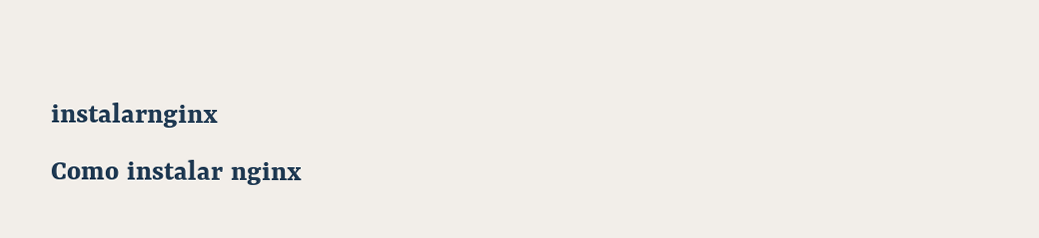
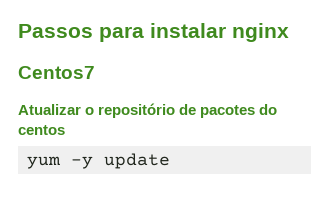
[50,102,219,128] [50,162,119,180] instalarnginx // Como -> [18,24,144,42] Passos para
(302, 173) none -> [18,66,95,79] [18,103,278,118] [18,125,65,135] [27,153,170,169] // Centos7 // Atualizar o repositório de pacotes do centos // yum -y update

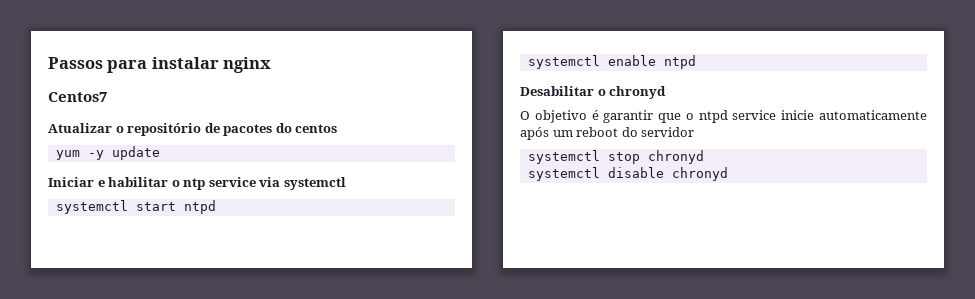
(170, 161) none -> [48,177,346,190] [55,200,216,214] [527,55,696,69] [520,86,667,99] [520,110,927,123] [520,127,695,140] [527,150,704,164] [527,167,728,181] // Iniciar e habilitar o ntp service via systemctl // systemctl start ntpd // systemctl enable ntpd // Desabilitar o chronyd // O objetivo é garantir que o ntpd service inicie automaticamente após um reboot do servidor // systemctl stop chronyd // systemctl disable chronyd

